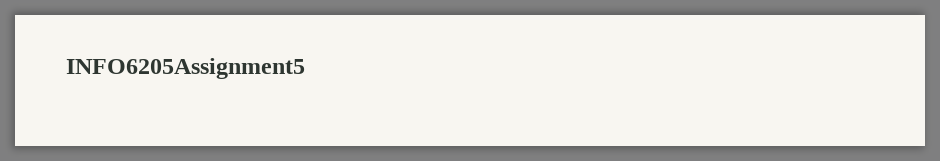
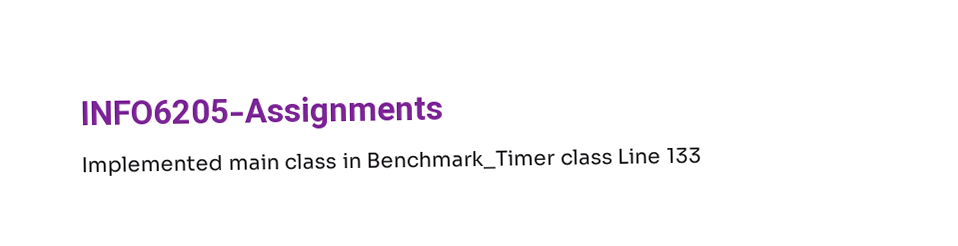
[66,58,305,79] INFO6205Assignment5 -> [80,94,444,133] [81,147,702,178] INFO6205-Assignments // Implemented main class in Benchmark_Timer class Line 133

